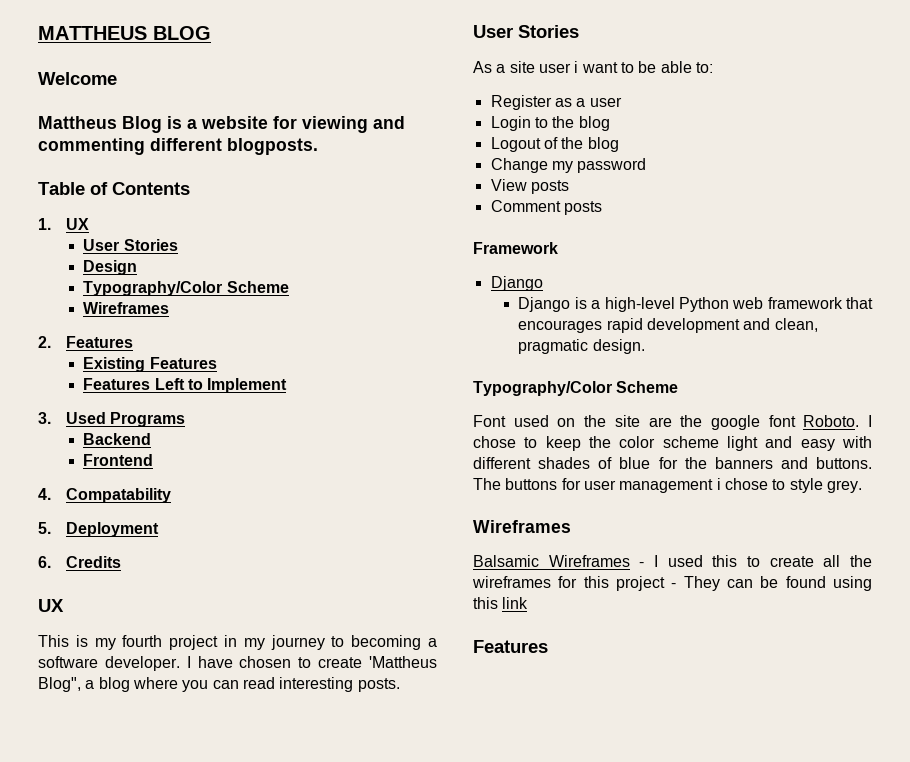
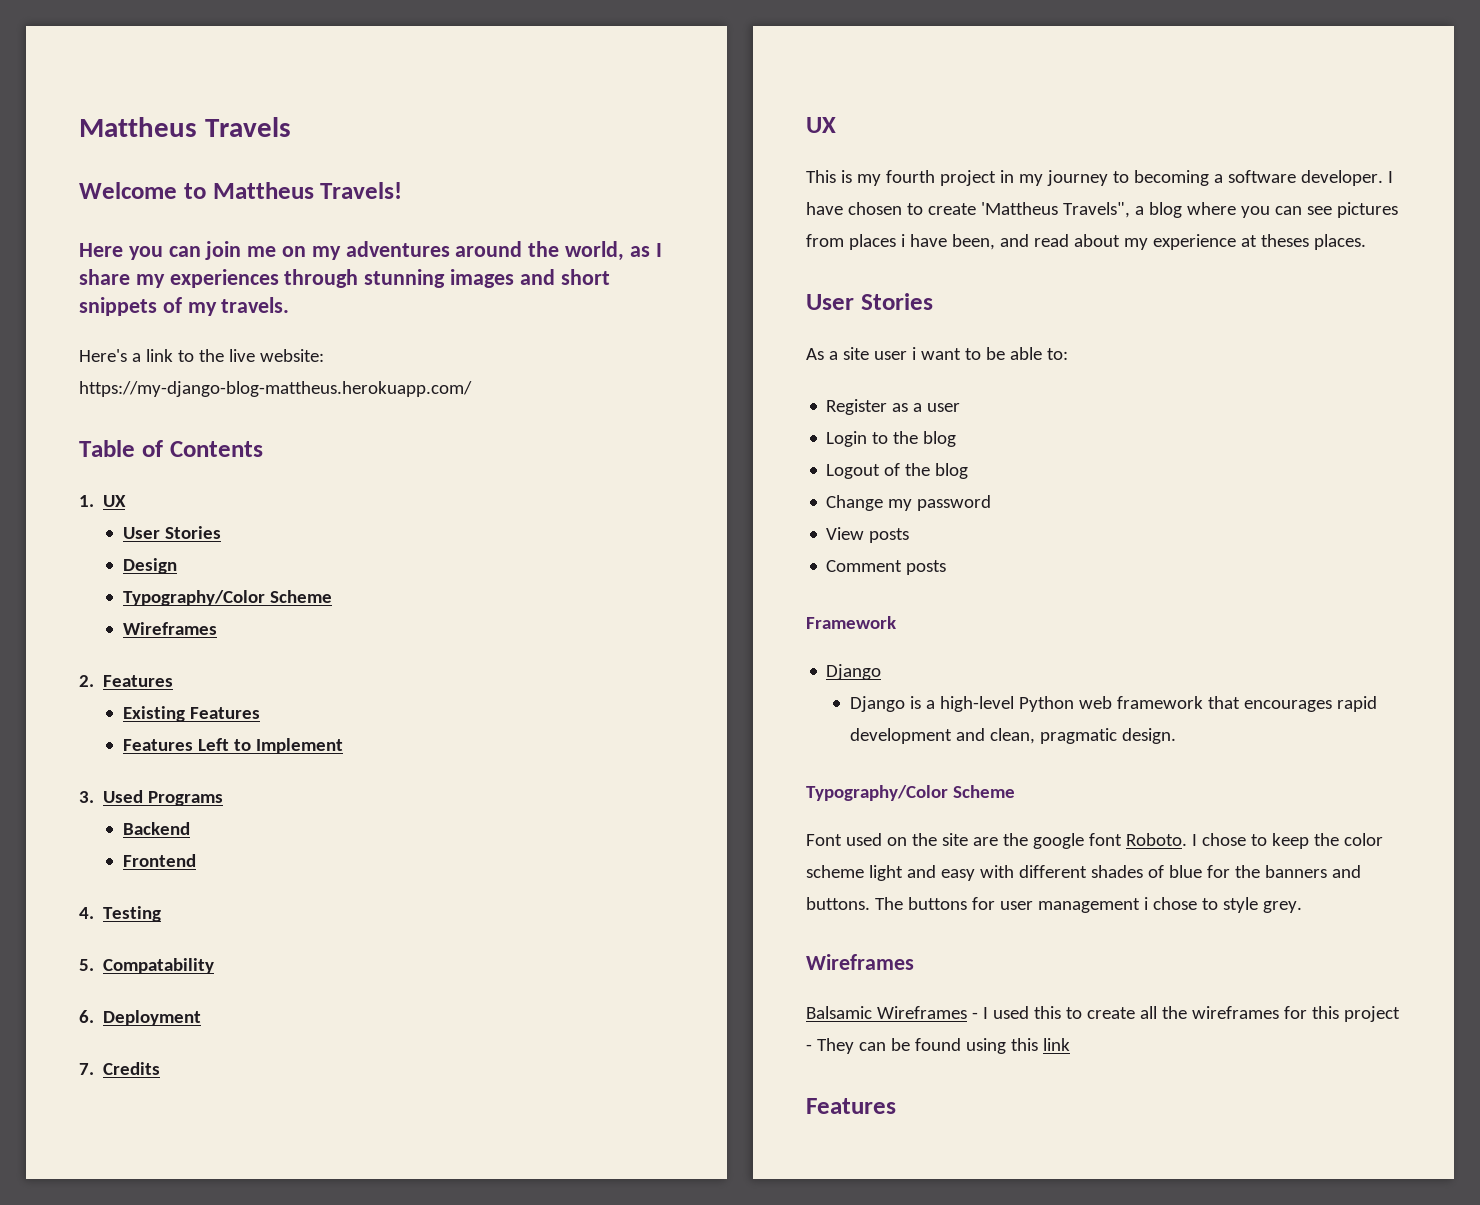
[38,26,211,40] MATTHEUS BLOG -> [79,117,291,137] Mattheus Travels
[38,116,405,133] [38,138,318,155] // Mattheus Blog is a website for viewing and commenting different blogposts. -> [183,182,403,199] [79,241,662,261] [79,269,610,288] [79,297,290,316] [79,349,324,362] [79,381,472,397] to Mattheus Travels! // Here you can join me on my adventures around the world, as I share my experiences through stunning images and short snippets of my travels. // Here's a link to the live website: https://my-django-blog-mattheus.herokuapp.com/
(51, 494) none -> [103,906,162,922] [79,959,94,971] Testing // 5.
[38,522,51,534] 5. -> [79,1010,94,1023] 6.
[38,556,51,568] 6. -> [79,1063,94,1075] 7.
[38,677,81,692] Blog", -> [1062,202,1130,218] Travels",
[242,677,400,692] read interesting posts. -> [1306,202,1398,218] [806,234,1366,250] see pictures from places i have been, and read about my experience at theses places.

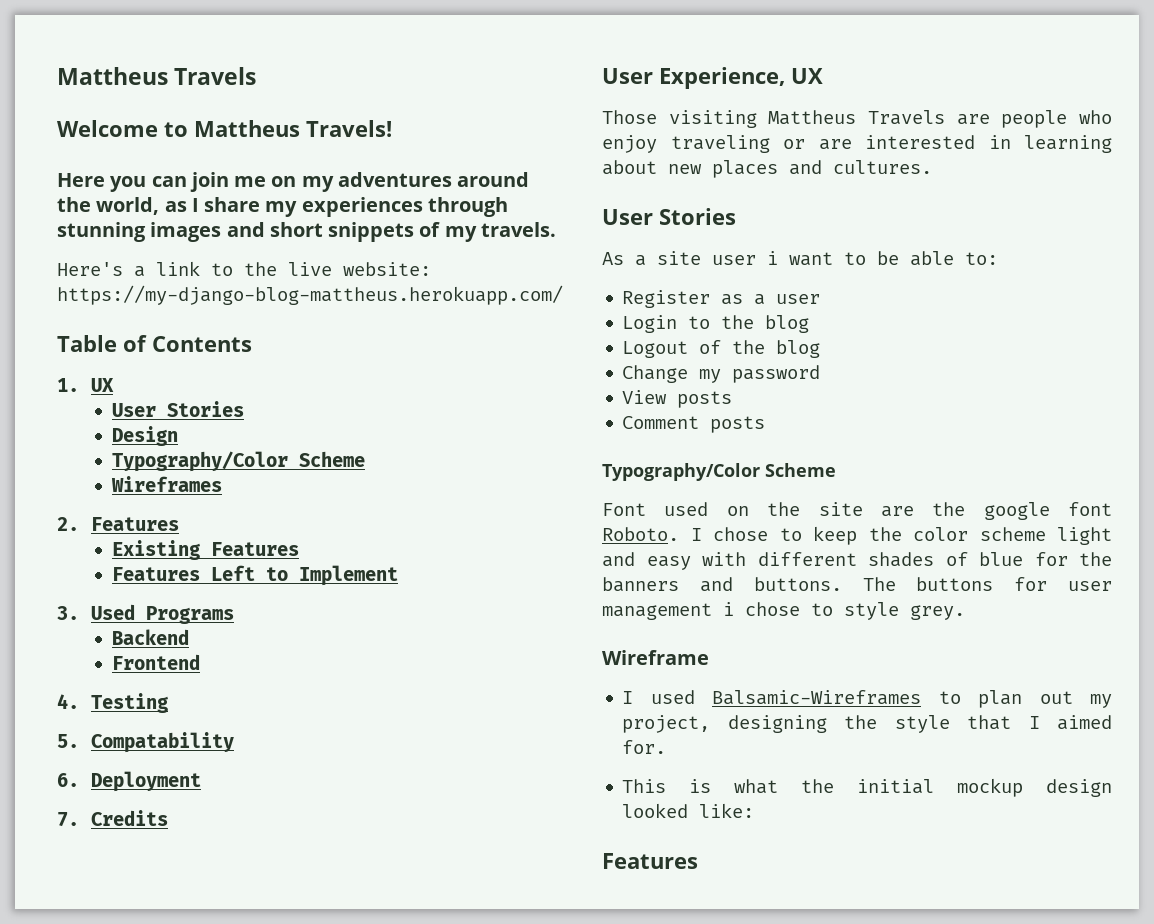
[806,117,836,133] [806,170,1393,186] [806,202,1398,218] [806,234,1366,250] UX // This is my fourth project in my journey to becoming a software developer. I have chosen to create 'Mattheus Travels", a blog where you can see pictures from places i have been, and read about my experience at theses places. -> [602,67,823,89] [602,110,1112,128] [602,135,1112,153] [602,160,932,178] User Experience, UX // Those visiting Mattheus Travels are people who enjoy traveling or are interested in learning about new places and cultures.
[806,616,896,629] [826,664,882,680] [849,696,1377,712] [849,728,1176,744] // Framework // Django // Django is a high-level Python web framework that encourages rapid development and clean, pragmatic design. -> (766, 424) none
[806,954,914,970] [806,1006,1400,1022] [806,1038,1070,1054] Wireframes // Balsamic Wireframes - I used this to create all the wireframes for this project - They can be found using this link -> [602,650,709,665] [622,690,1112,708] [622,715,1112,733] [622,740,667,754] [622,778,1112,797] [622,803,755,818] Wireframe // I used Balsamic-Wireframes to plan out my project, designing the style that I aimed for. // This is what the initial mockup design looked like:

